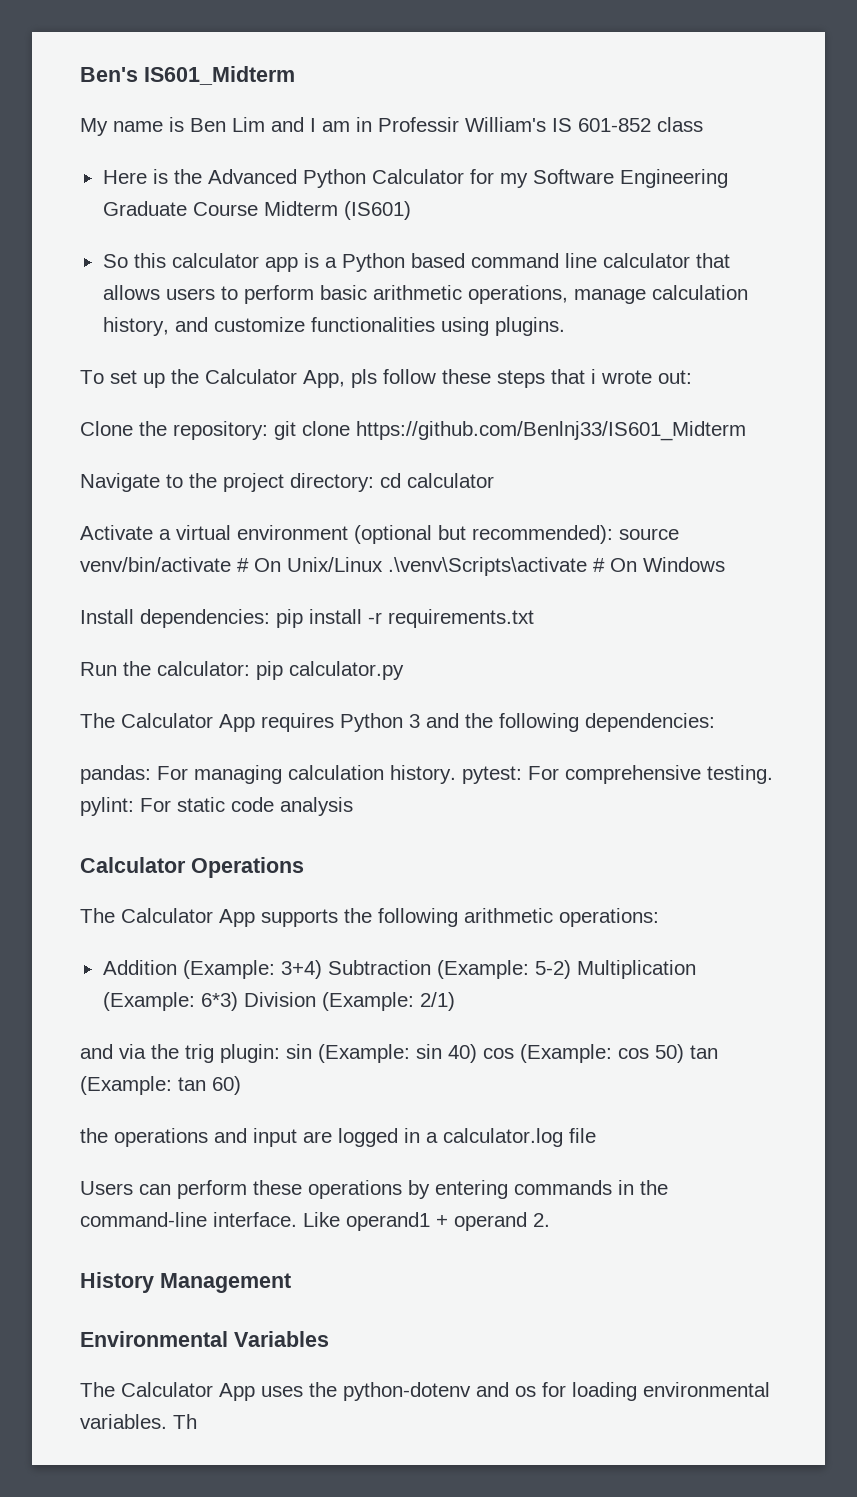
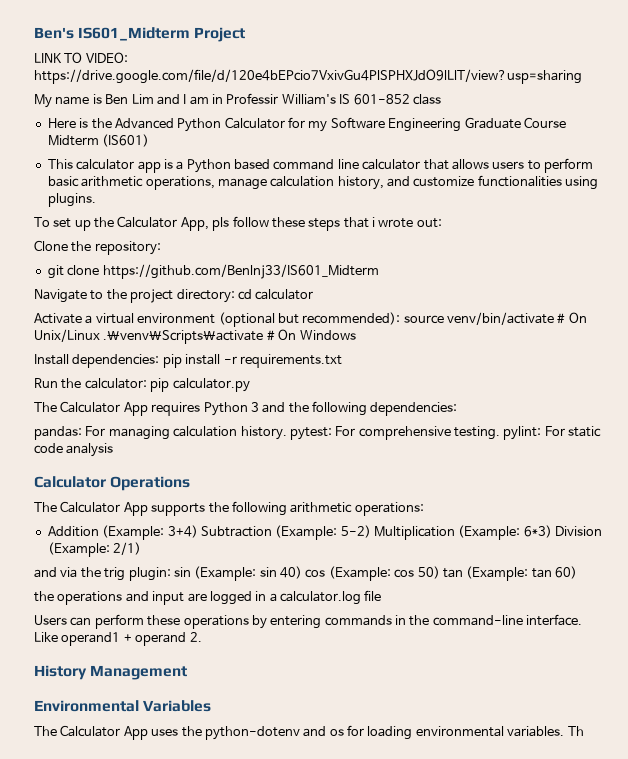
(295, 75) none -> [194,27,246,42] [34,52,128,63] [34,69,582,84] Project // LINK TO VIDEO: https://drive.google.com/file/d/120e4bEPcio7VxivGu4PlSPHXJdO9lLlT/view?usp=sharing
[102,253,166,268] So this -> [47,159,73,169] This
(268, 430) none -> (161, 248) //

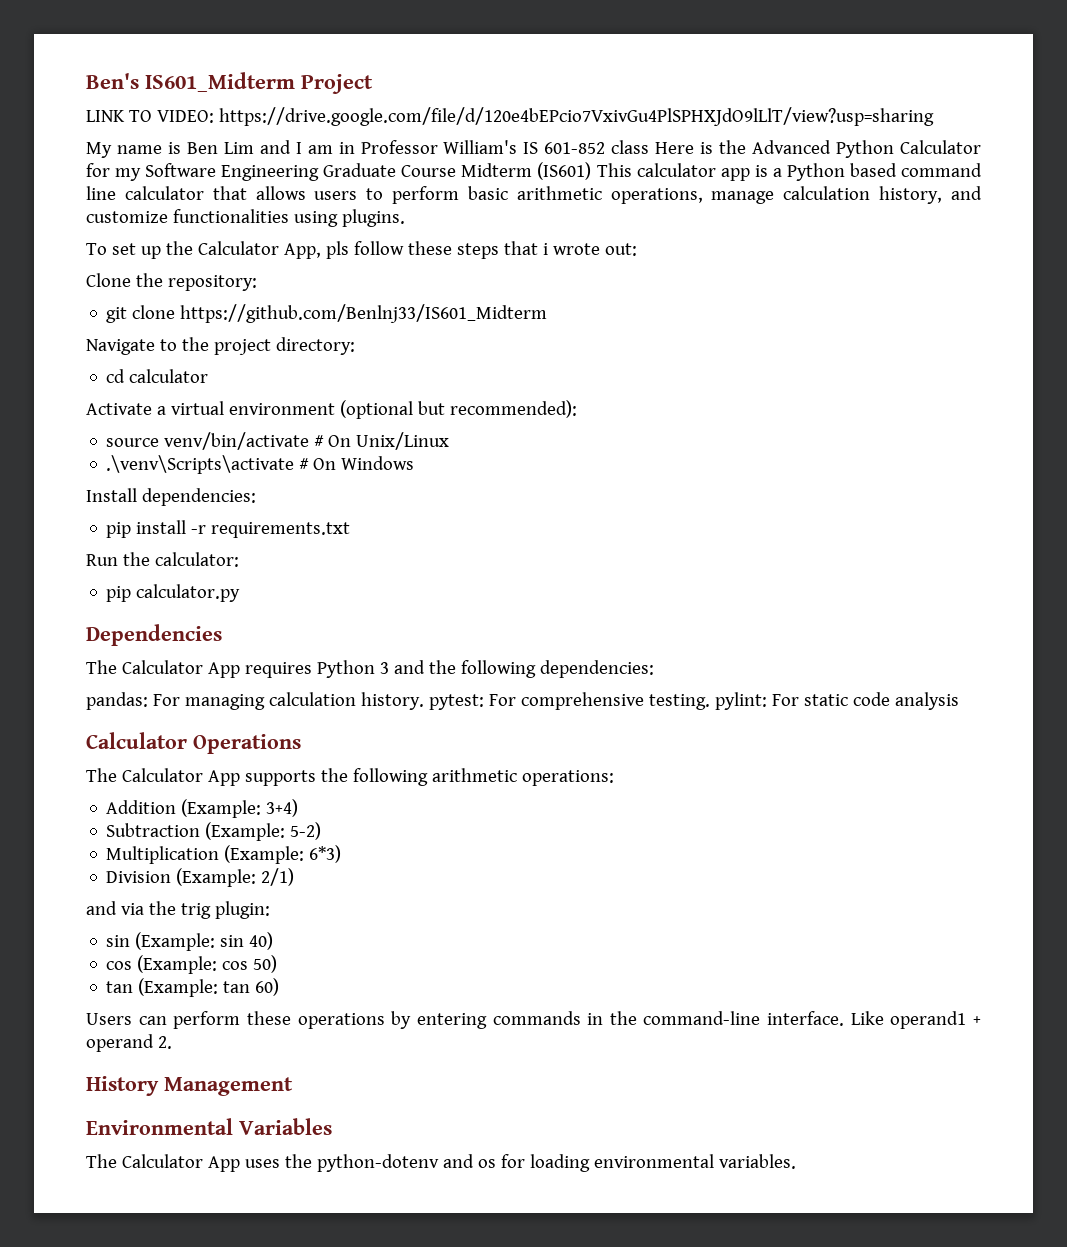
[226,93,279,104] Professir -> [360,140,438,154] Professor
(441, 99) // -> (650, 147) none
(150, 140) // -> (592, 171) none
(235, 296) none -> (355, 346) //
(401, 318) none -> (577, 409) //
(100, 335) none -> (450, 441) //
(160, 361) none -> (256, 497) //
(147, 383) none -> (239, 559) //
(250, 385) none -> [86,624,222,646] // Dependencies
(198, 531) none -> (299, 808) //
(371, 531) none -> (322, 831) //
(552, 531) none -> (342, 854) //
(171, 574) none -> (270, 910) //
(302, 572) none -> (274, 941) //
(440, 572) none -> (278, 964) //
[34,590,382,605] // the operations and input are logged in a calculator.log file -> (280, 987) none
[567,726,584,736] Th -> (796, 1161) none

